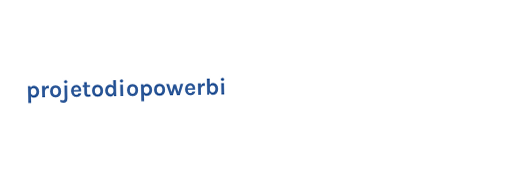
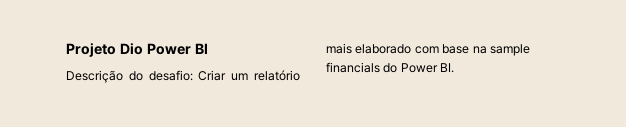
[25,77,228,104] projetodiopowerbi -> [66,43,208,57] [66,70,300,83] [326,43,530,56] [326,62,455,73] Projeto Dio Power BI // Descrição do desafio: Criar um relatório mais elaborado com base na sample financials do Power BI.

